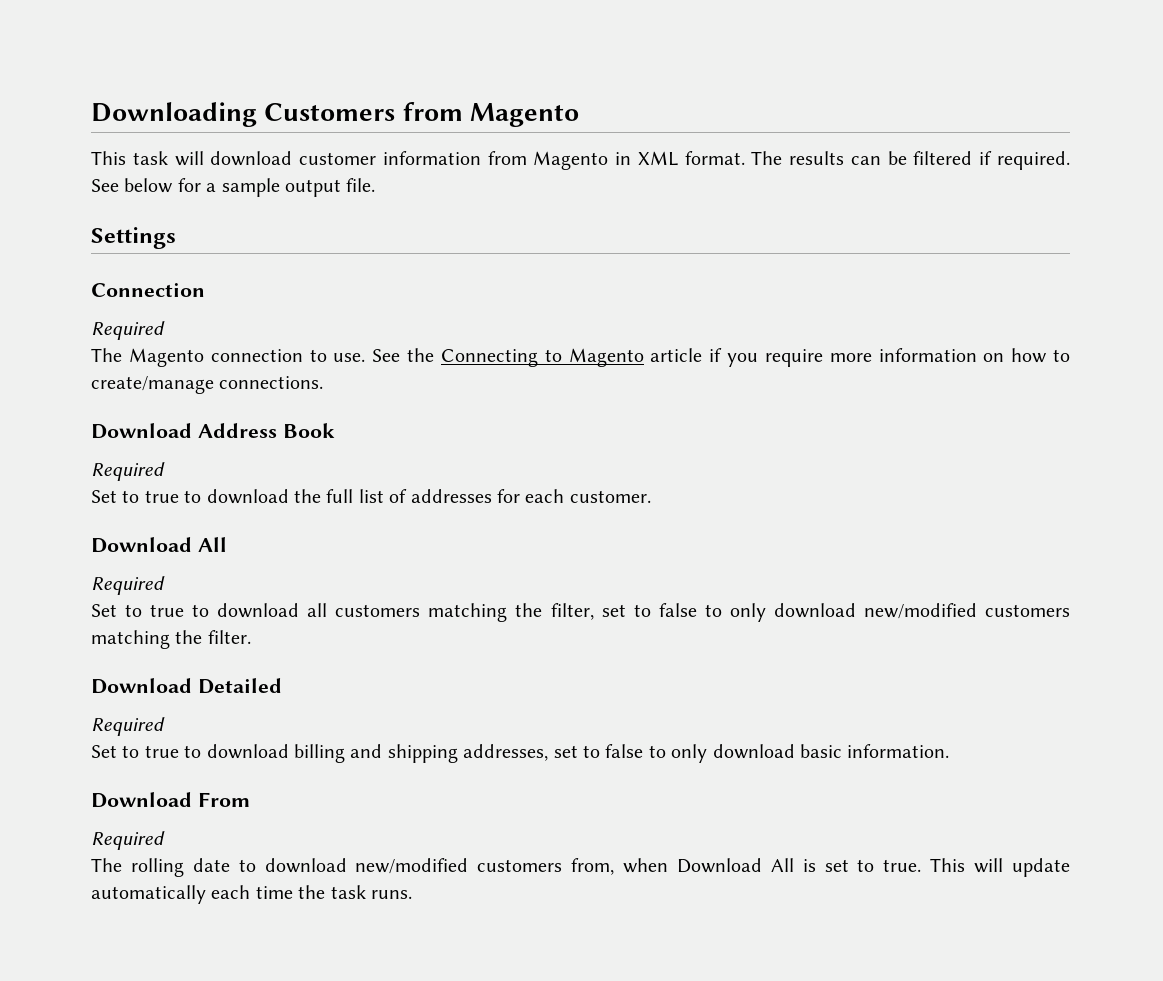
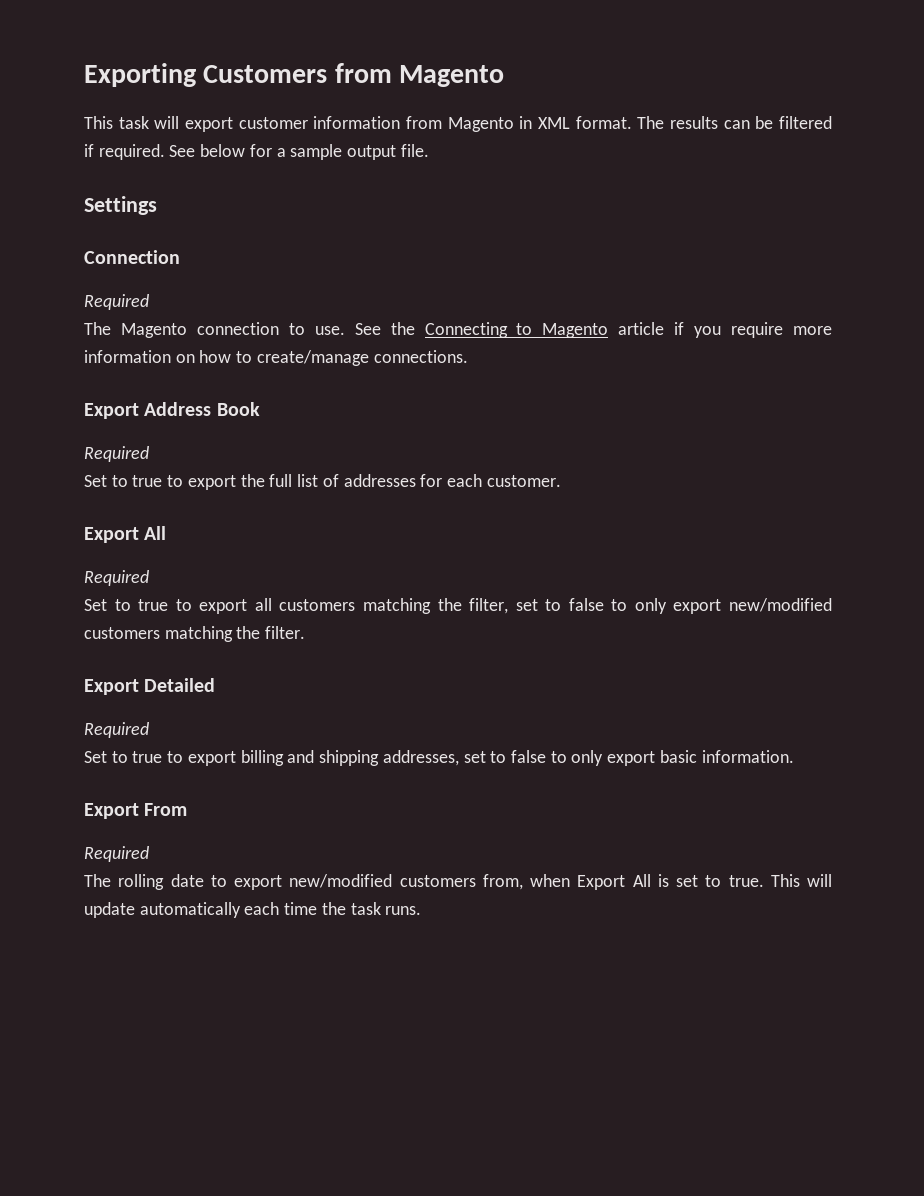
[91,102,257,127] Downloading -> [84,63,196,87] Exporting
[210,151,293,166] download -> [185,117,233,132] export
[91,423,192,439] Download -> [84,403,139,419] Export
[206,489,289,504] download -> [187,475,236,490] export
[91,537,192,553] Download -> [84,527,139,543] Export
[217,603,300,618] download -> [199,599,248,614] export
[773,603,856,618] download -> [673,599,722,614] export
[91,678,192,694] Download -> [84,679,139,695] Export
[206,744,289,759] download -> [187,751,236,766] export
[712,744,795,759] download -> [607,751,656,766] export
[91,792,192,808] Download -> [84,803,139,819] Export
[264,858,347,873] download -> [234,875,282,890] export
[676,858,762,873] Download -> [577,875,626,890] Export

